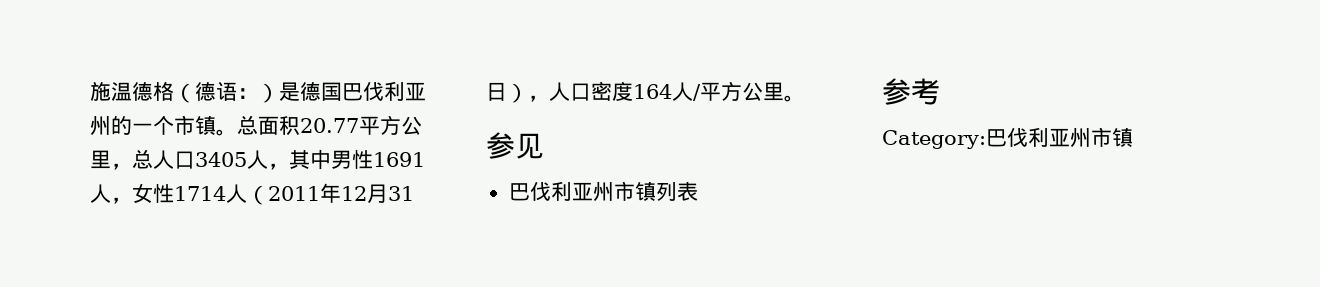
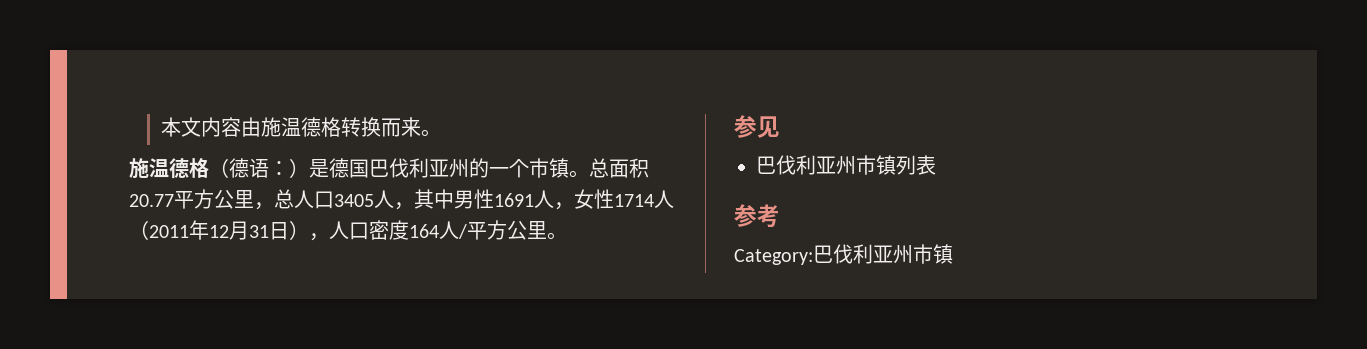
(90, 91) none -> [161,117,442,137] 本文内容由施温德格转换而来。 //

